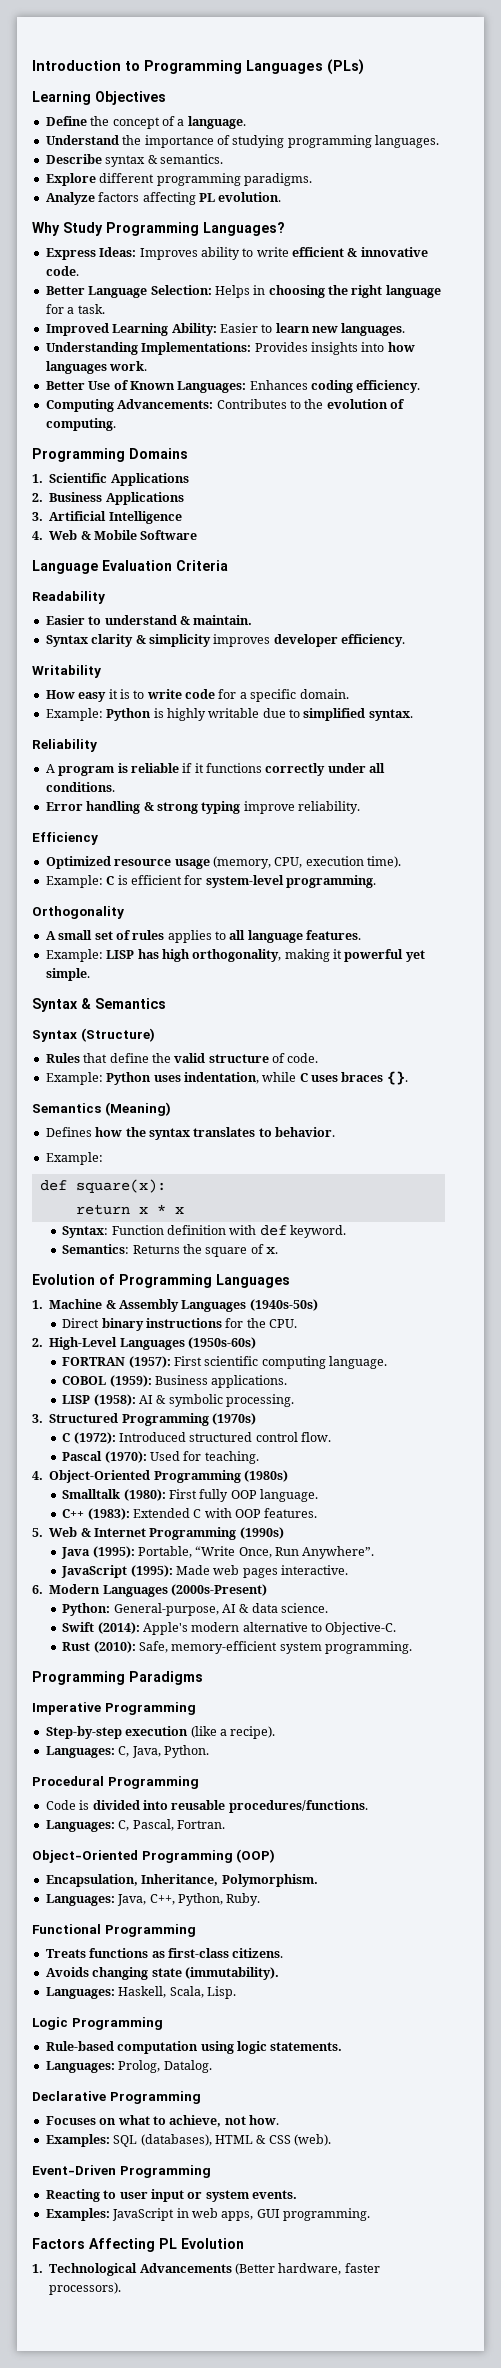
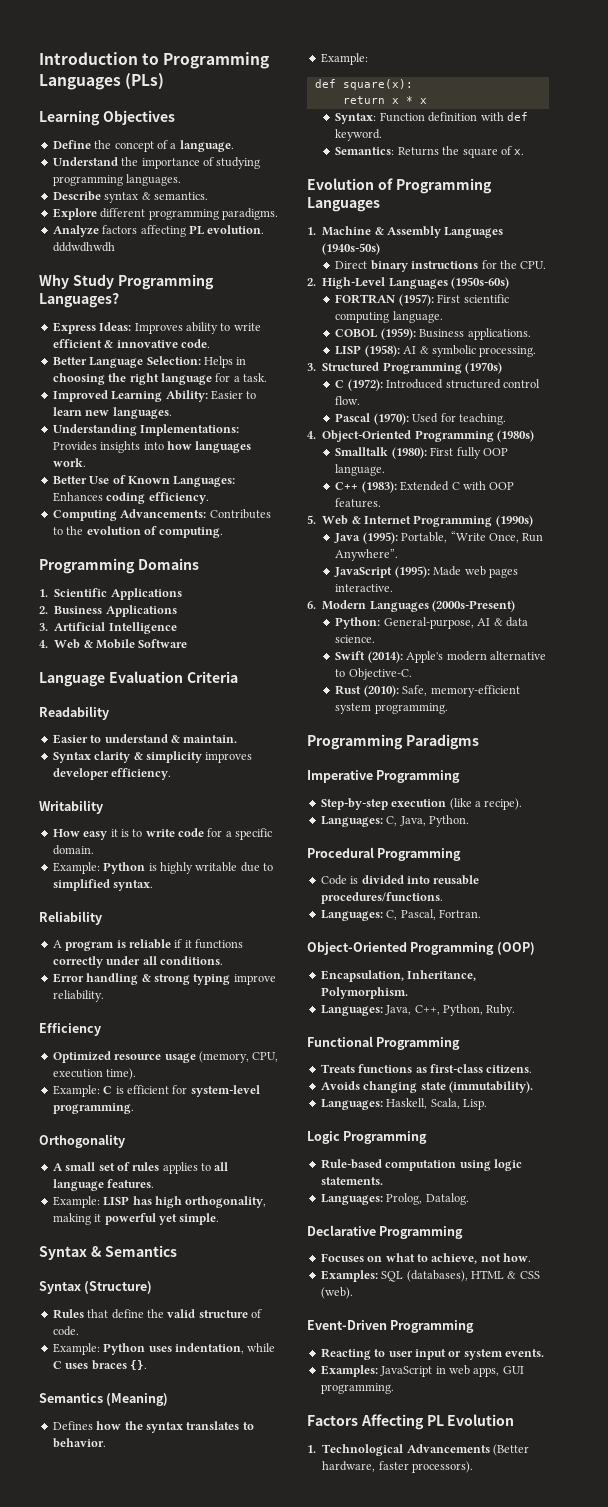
(282, 197) none -> [52,242,115,252] dddwdhwdh

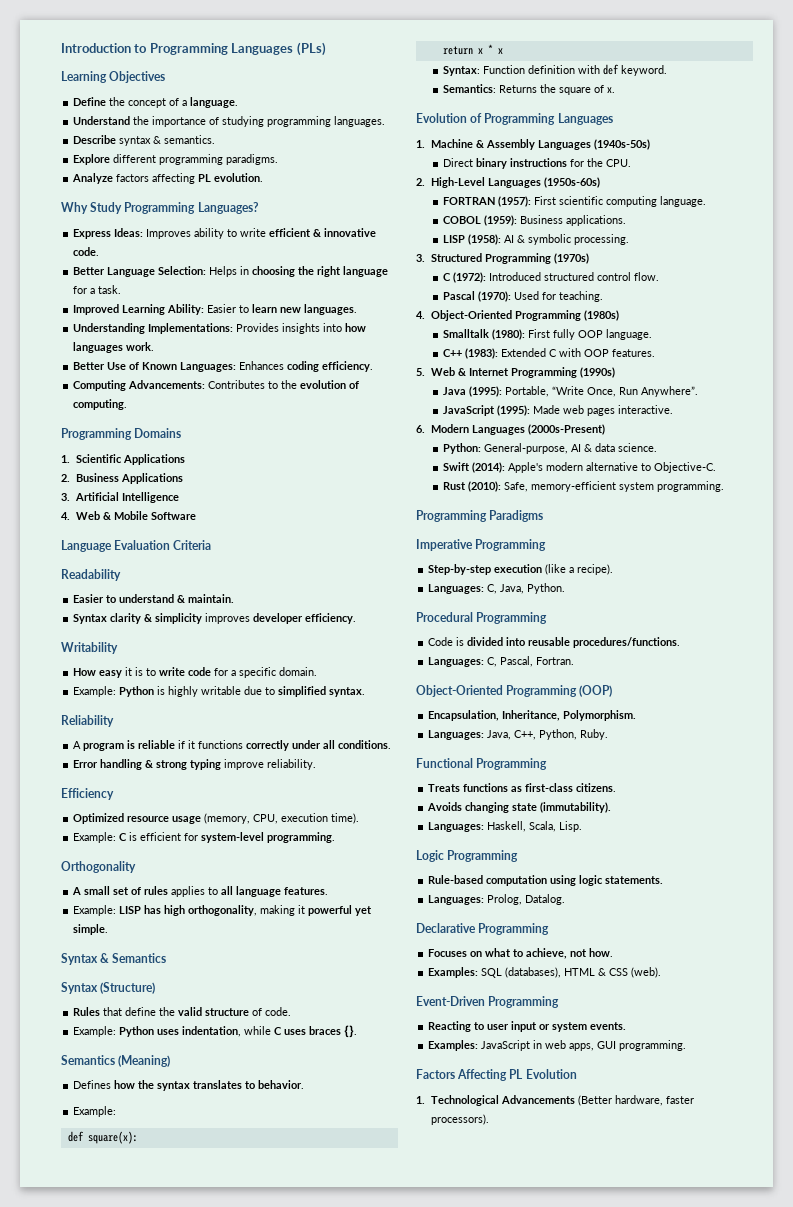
[52,242,115,252] dddwdhwdh -> (264, 177) none

